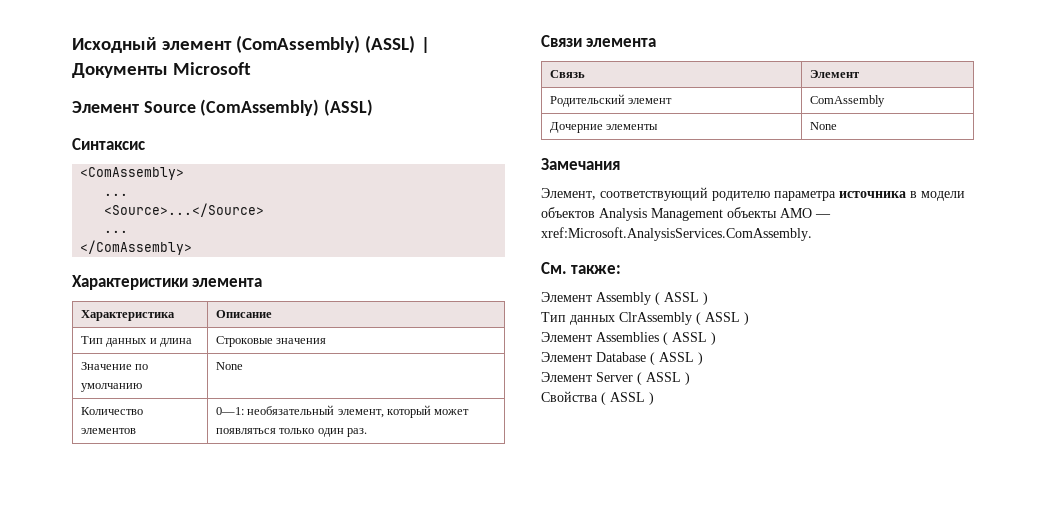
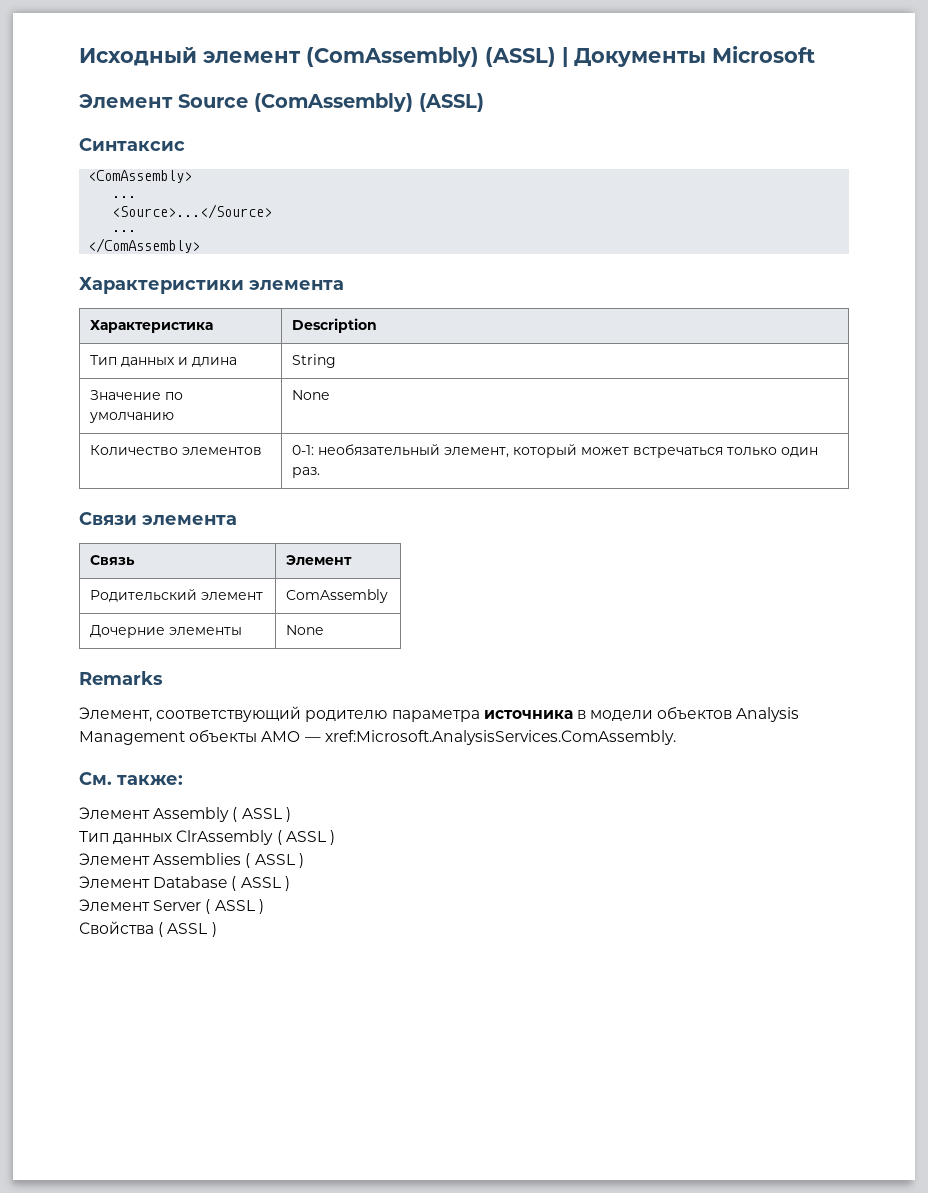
[215,310,272,318] Описание -> [292,318,378,333] Description
[215,336,327,347] Строковые значения -> [292,354,337,368] String
[215,407,244,415] 0—1: -> [292,445,315,455] 0-1:
[215,428,276,434] появляться -> [633,447,724,458] встречаться
[541,158,620,170] Замечания -> [79,671,163,685] Remarks

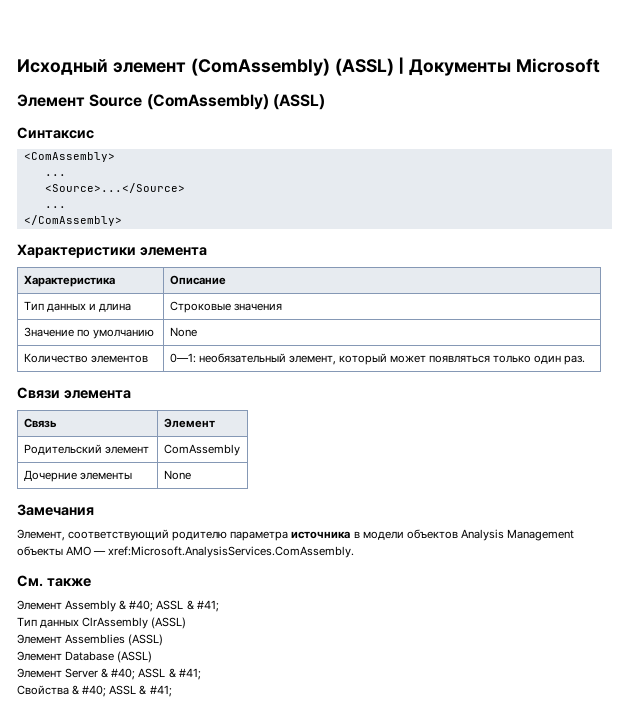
[292,318,378,333] Description -> [169,275,226,285] Описание
[292,354,337,368] String -> [169,301,282,313] Строковые значения
[292,445,315,455] 0-1: -> [169,353,196,363] 0—1:
[633,447,724,458] встречаться -> [429,355,491,363] появляться
[79,671,163,685] Remarks -> [17,504,94,516] Замечания
[117,775,183,785] также: -> [46,578,91,587] также
[232,807,291,822] ( ASSL ) -> [119,600,219,612] & #40; ASSL & #41;
[276,830,335,845] ( ASSL ) -> [151,617,187,629] (ASSL)
[245,853,304,868] ( ASSL ) -> [128,634,164,646] (ASSL)
[231,876,290,891] ( ASSL ) -> [117,651,153,663] (ASSL)
[205,899,264,914] [79,921,217,937] ( ASSL ) // Свойства ( ASSL ) -> [101,668,201,680] [17,685,172,697] & #40; ASSL & #41; // Свойства & #40; ASSL & #41;

